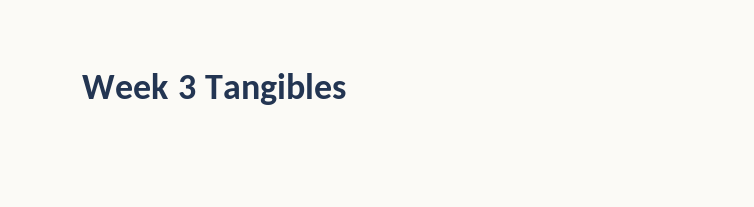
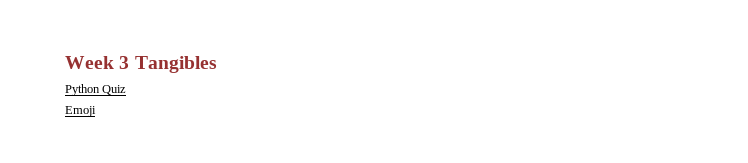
(347, 89) none -> [65,84,127,96] [65,106,96,117] // Python Quiz // Emoji

